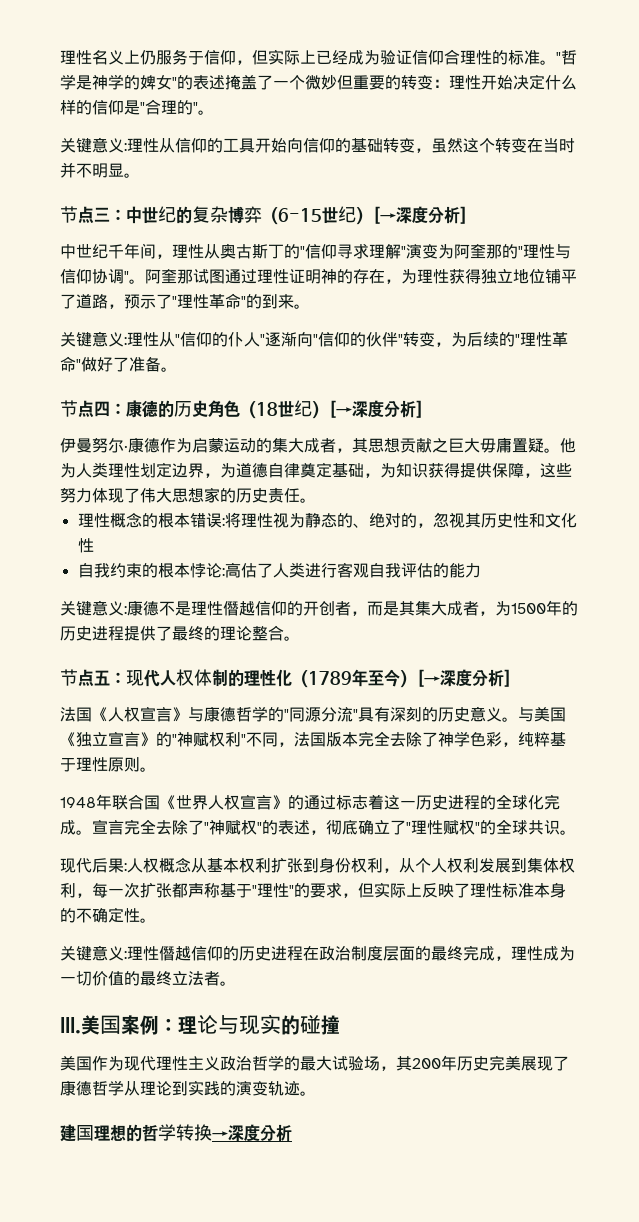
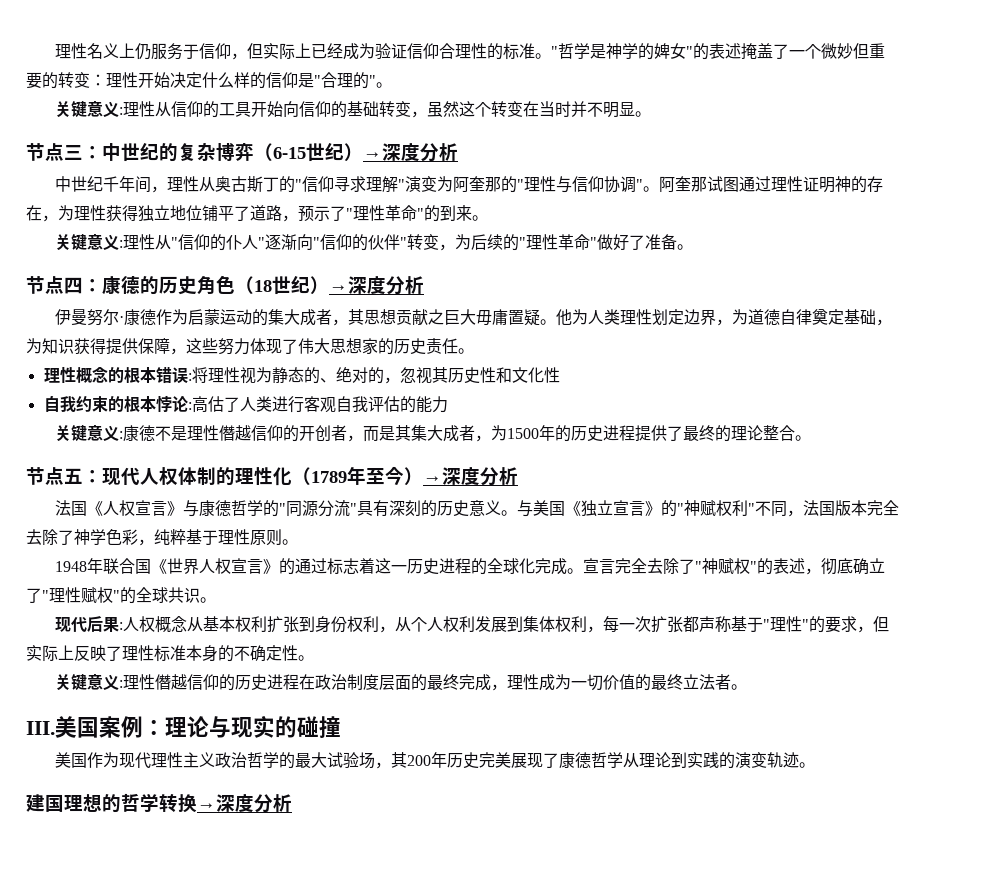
[372,206,468,224] [→深度分析] -> [363,143,458,162] →深度分析
[328,400,424,418] [→深度分析] -> [329,276,424,295] →深度分析
[416,669,512,687] [→深度分析] -> [423,467,518,486] →深度分析

